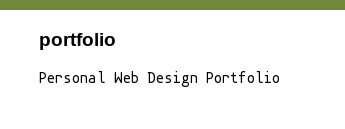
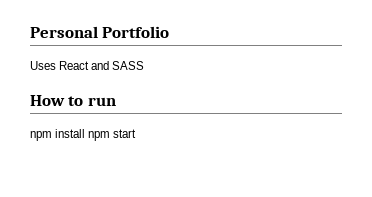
[39,33,116,50] [39,71,280,87] portfolio // Personal Web Design Portfolio -> [30,26,170,38] [30,61,145,70] [30,95,116,106] [30,129,137,141] Personal Portfolio // Uses React and SASS // How to run // npm install npm start

